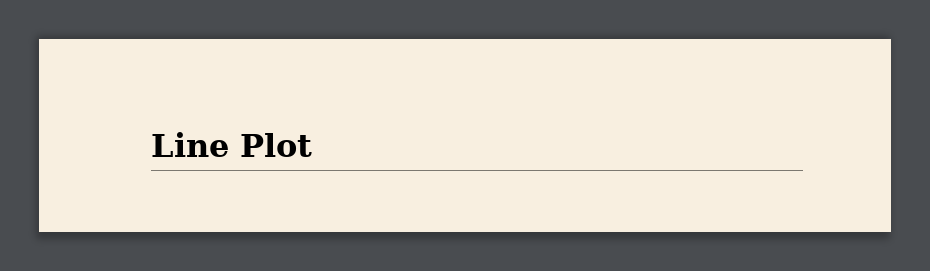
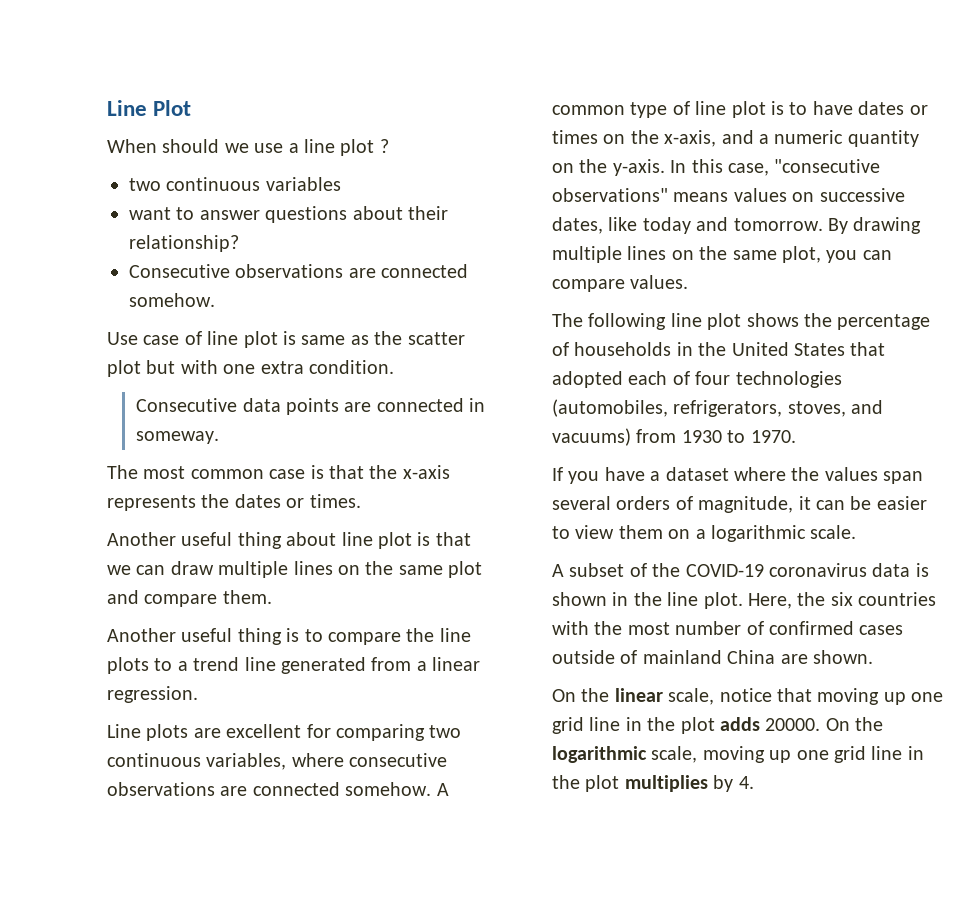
(312, 145) none -> [107,139,389,156] [129,177,341,191] [129,206,448,223] [129,235,239,252] [129,264,469,278] [129,293,215,307] [107,331,465,348] [107,360,394,377] [136,398,486,415] [136,431,220,444] [107,465,450,479] [107,494,361,511] [107,532,471,549] [107,561,483,578] [107,590,272,607] [107,628,471,645] [107,657,481,674] [107,686,198,703] [107,724,462,741] [107,753,448,770] [107,782,449,796] [552,101,928,118] [552,130,919,147] [552,159,881,176] [552,188,905,202] [552,217,922,234] [552,246,892,263] [552,275,689,292] [552,313,931,330] [552,342,886,356] [552,371,842,388] [552,399,884,417] [552,428,796,446] [552,467,924,484] [552,496,927,513] [552,525,857,542] [552,563,929,577] [552,592,937,609] [552,621,904,635] [552,650,873,664] [552,688,944,705] [552,717,884,734] [552,746,924,763] [552,775,754,792] // When should we use a line plot ? // two continuous variables // want to answer questions about their relationship? // Consecutive observations are connected somehow. // Use case of line plot is same as the scatter plot but with one extra condition. // Consecutive data points are connected in someway. // The most common case is that the x-axis represents the dates or times. // Another useful thing about line plot is that we can draw multiple lines on the same plot and compare them. // Another useful thing is to compare the line plots to a trend line generated from a linear regression. // Line plots are excellent for comparing two continuous variables, where consecutive observations are connected somehow. A common type of line plot is to have dates or times on the x-axis, and a numeric quantity on the y-axis. In this case, "consecutive observations" means values on successive dates, like today and tomorrow. By drawing multiple lines on the same plot, you can compare values. // The following line plot shows the percentage of households in the United States that adopted each of four technologies (automobiles, refrigerators, stoves, and vacuums) from 1930 to 1970. // If you have a dataset where the values span several orders of magnitude, it can be easier to view them on a logarithmic scale. // A subset of the COVID-19 coronavirus data is shown in the line plot. Here, the six countries with the most number of confirmed cases outside of mainland China are shown. // On the linear scale, notice that moving up one grid line in the plot adds 20000. On the logarithmic scale, moving up one grid line in the plot multiplies by 4.

